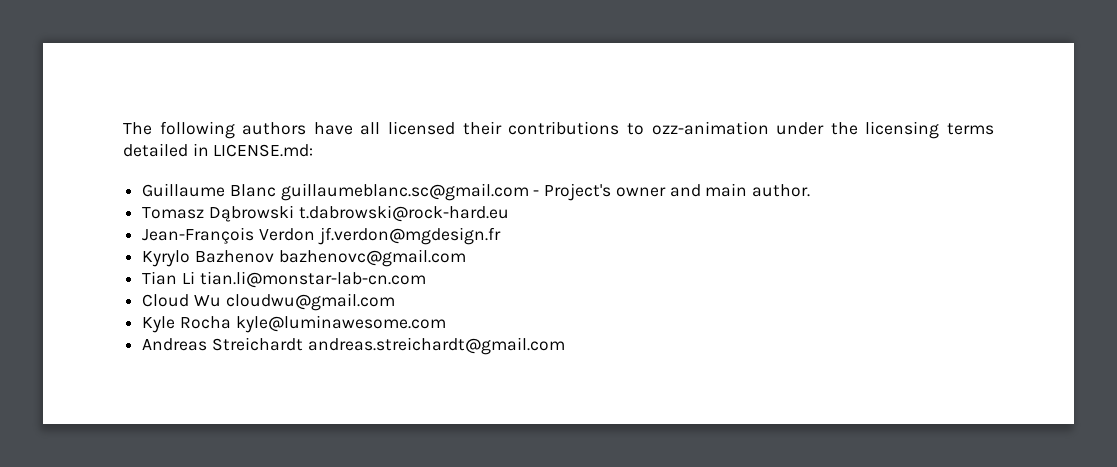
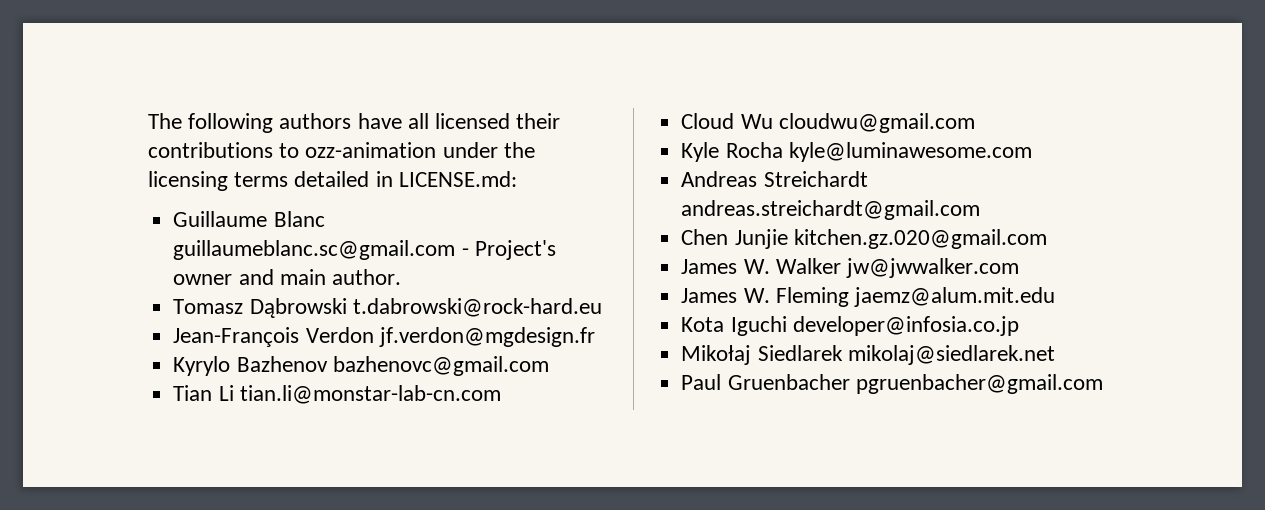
(565, 346) none -> [681,229,1047,249] [681,258,1019,278] [681,287,1055,307] [681,316,1019,336] [681,345,1055,365] [681,374,1103,394] // Chen Junjie kitchen.gz.020@gmail.com // James W. Walker jw@jwwalker.com // James W. Fleming jaemz@alum.mit.edu // Kota Iguchi developer@infosia.co.jp // Mikołaj Siedlarek mikolaj@siedlarek.net // Paul Gruenbacher pgruenbacher@gmail.com

